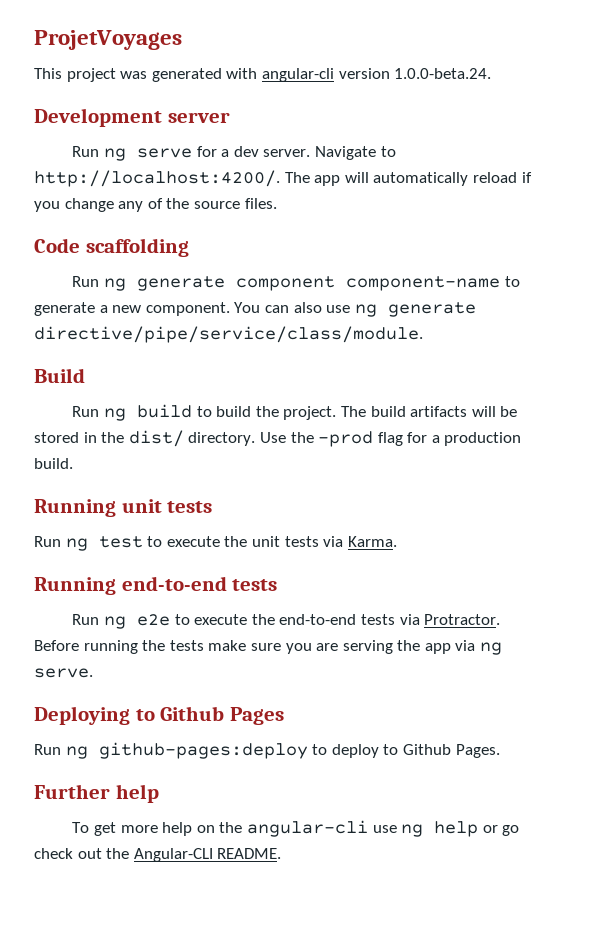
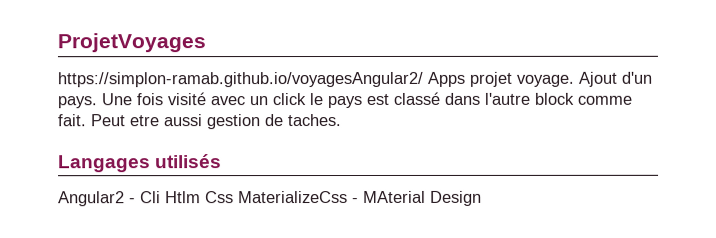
[34,68,492,82] [34,108,230,127] [72,146,396,161] [34,170,532,187] [34,198,277,212] [34,238,189,257] [72,276,520,291] [34,302,476,317] [34,326,423,343] [34,368,85,383] [72,404,518,421] [34,430,522,447] [34,458,73,469] [34,499,213,517] [34,536,397,551] [34,576,278,595] [72,614,501,629] [34,640,503,655] [34,668,93,678] [34,706,284,725] [34,742,500,759] [34,784,159,803] [72,820,520,837] [34,848,282,862] This project was generated with angular-cli version 1.0.0-beta.24. // Development server // Run ng serve for a dev server. Navigate to http://localhost:4200/. The app will automatically reload if you change any of the source files. // Code scaffolding // Run ng generate component component-name to generate a new component. You can also use ng generate directive/pipe/service/class/module. // Build // Run ng build to build the project. The build artifacts will be stored in the dist/ directory. Use the -prod flag for a production build. // Running unit tests // Run ng test to execute the unit tests via Karma. // Running end-to-end tests // Run ng e2e to execute the end-to-end tests via Protractor. Before running the tests make sure you are serving the app via ng serve. // Deploying to Github Pages // Run ng github-pages:deploy to deploy to Github Pages. // Further help // To get more help on the angular-cli use ng help or go check out the Angular-CLI README. -> [57,71,652,88] [57,91,632,109] [57,114,342,130] [58,154,223,173] [58,190,482,207] https://simplon-ramab.github.io/voyagesAngular2/ Apps projet voyage. Ajout d'un pays. Une fois visité avec un click le pays est classé dans l'autre block comme fait. Peut etre aussi gestion de taches. // Langages utilisés // Angular2 - Cli Htlm Css MaterializeCss - MAterial Design

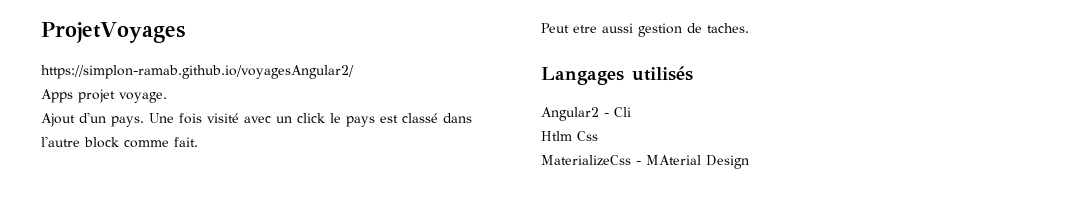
(423, 79) none -> (354, 72) //
(574, 80) none -> (167, 97) //
(87, 120) none -> (198, 142) //
(161, 197) none -> (631, 112) //
(234, 197) none -> (598, 136) //

